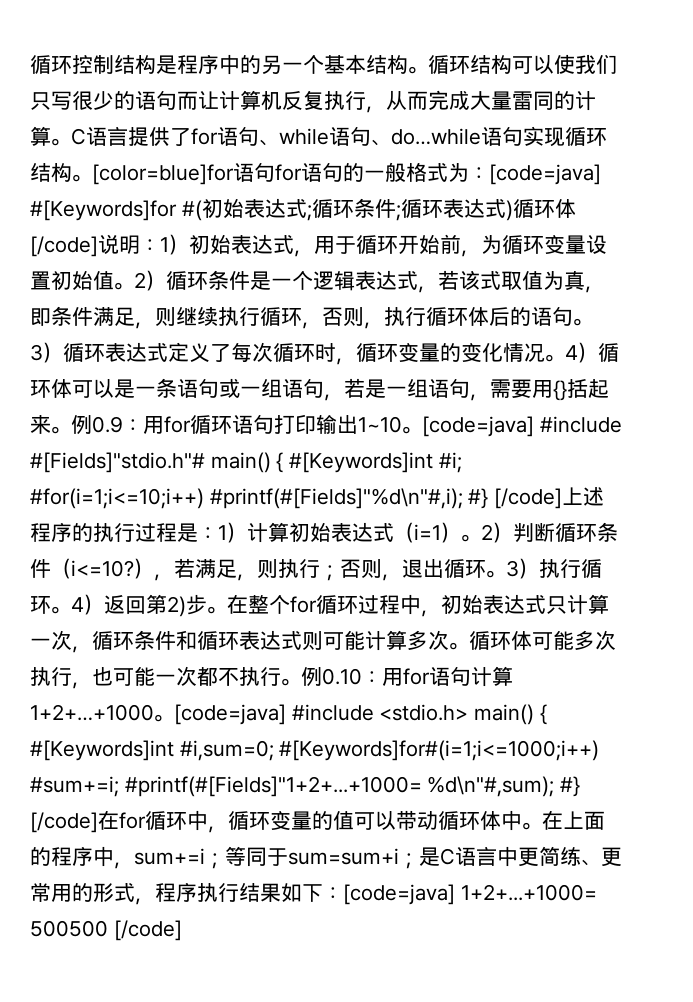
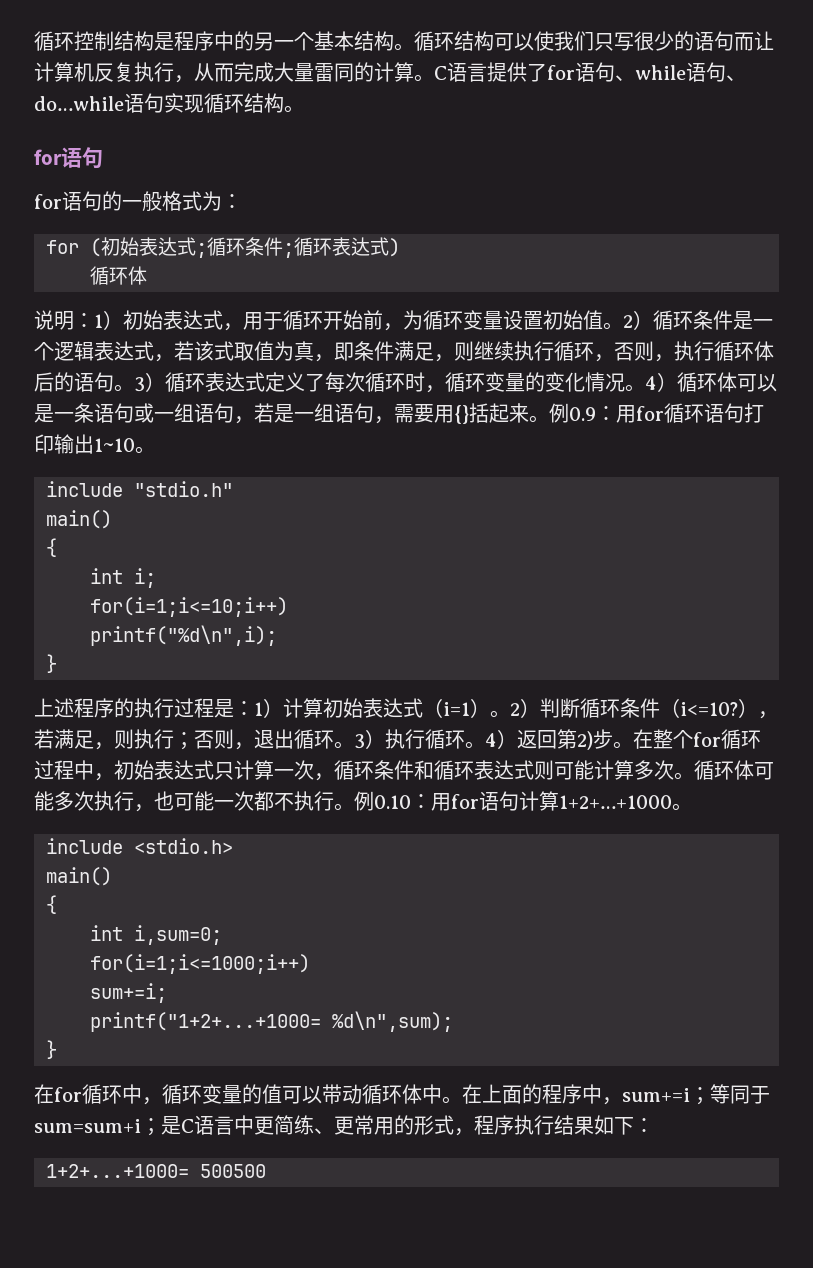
[92,162,275,185] [color=blue]for语句 -> [34,147,103,169] // for语句 //
[489,164,601,185] [30,200,202,221] [code=java] #[Keywords]for #( -> [46,238,101,257] // for (
[512,199,576,218] [30,236,98,257] 循环体[/code] -> [90,266,147,285] // 循环体 //
[422,416,622,437] [30,452,462,473] [30,488,563,509] [code=java] #include #[Fields]"stdio.h"# main() { #[Keywords]int #i; #for(i=1;i<=10;i++) #printf(#[Fields]"%d\n"#,i); #} [/code] -> [46,481,233,497] [46,510,112,529] [46,538,57,557] [90,568,156,588] [90,597,288,617] [90,625,277,646] [46,654,57,673] // include "stdio.h" // main() // { // int i; // for(i=1;i<=10;i++) // printf("%d\n",i); // } //
[174,704,374,725] [code=java] #include -> [46,838,123,854] // include
[474,704,547,725] [30,740,600,761] [30,776,581,797] [30,812,98,833] main() { #[Keywords]int #i,sum=0; #[Keywords]for#(i=1;i<=1000;i++) #sum+=i; #printf(#[Fields]"1+2+...+1000= %d\n"#,sum); #} [/code] -> [46,867,112,886] [46,895,57,914] [90,925,222,945] [90,954,310,974] [90,983,167,1003] [90,1011,453,1032] [46,1040,57,1059] // main() // { // int i,sum=0; // for(i=1;i<=1000;i++) // sum+=i; // printf("1+2+...+1000= %d\n",sum); // } //
[343,884,455,905] [code=java] -> (654, 1125) //
[113,920,182,941] [/code] -> (266, 1171) none

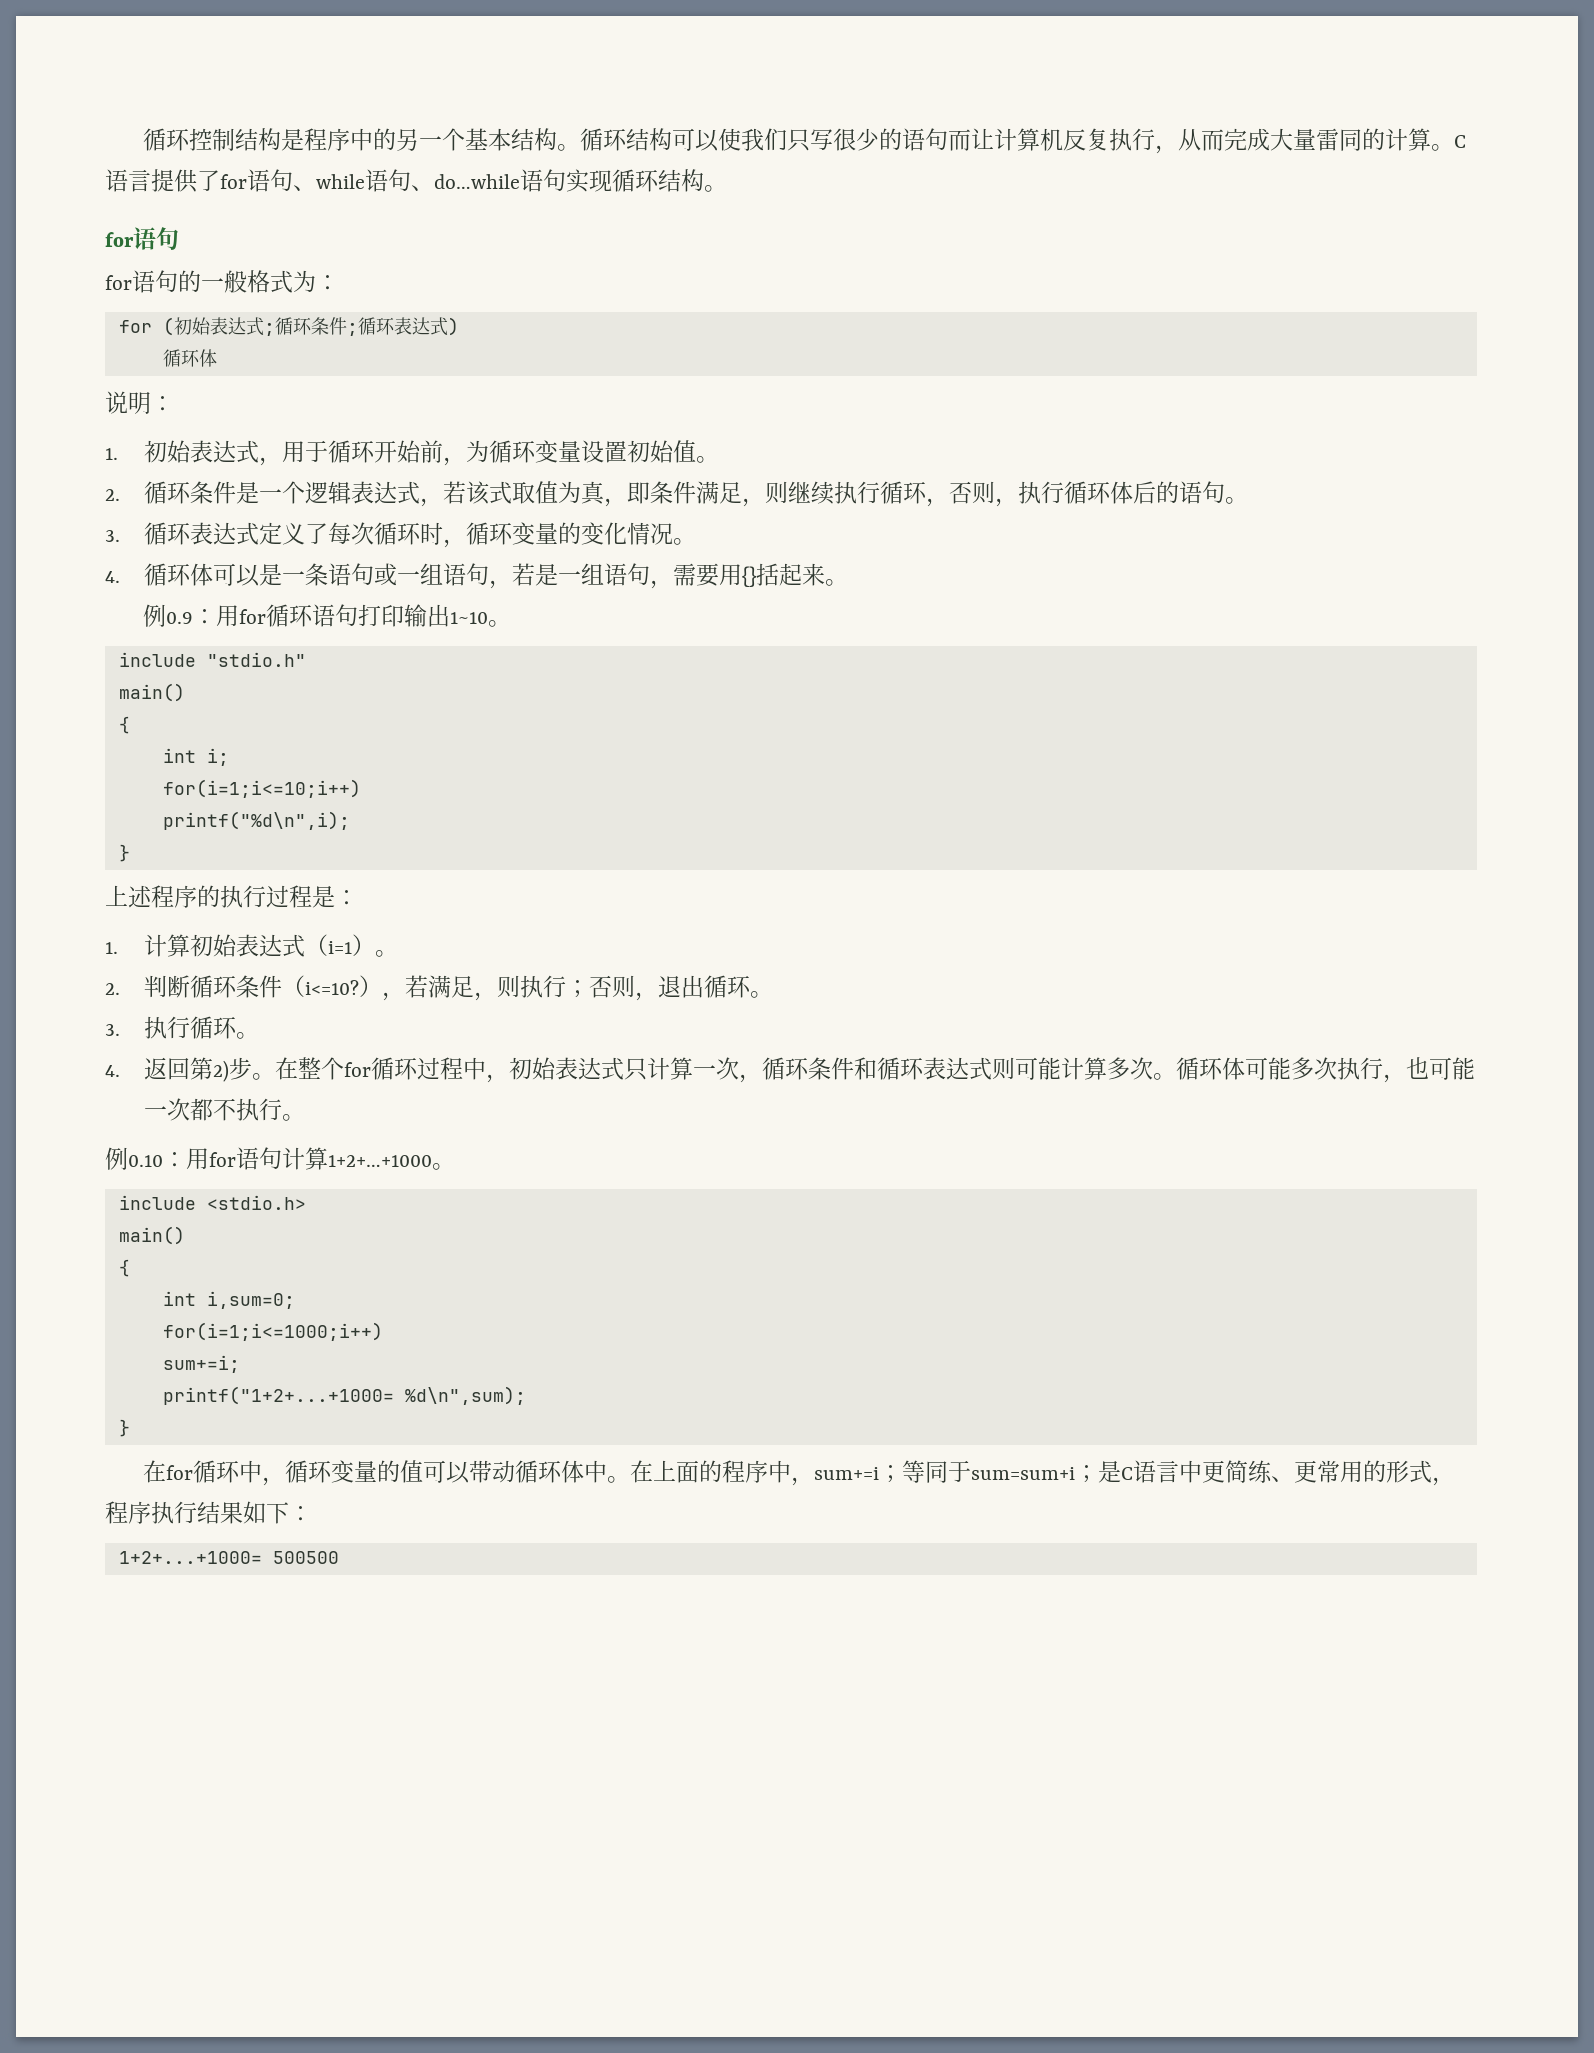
[94,310,123,330] 1） -> [105,448,118,460] // 1.
[623,310,653,330] 2） -> [105,489,120,501] // 2.
[134,372,165,392] 3） -> [105,530,120,542] // 3.
[645,372,677,392] 4） -> [105,571,120,583] // 4.
(549, 419) none -> (849, 582) //
[254,698,283,718] 1） -> [105,942,118,954] // 1.
[510,698,540,718] 2） -> [105,983,120,995] // 2.
[354,729,385,749] 3） -> [105,1024,120,1036] // 3.
[485,729,517,749] 4） -> [105,1065,120,1077] // 4.
(354, 807) none -> (306, 1117) //

